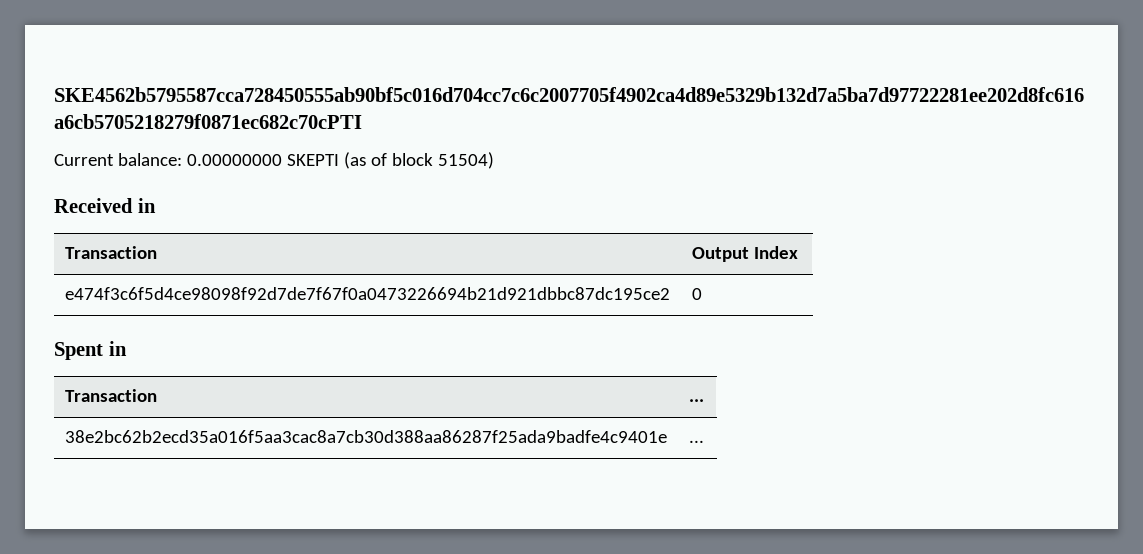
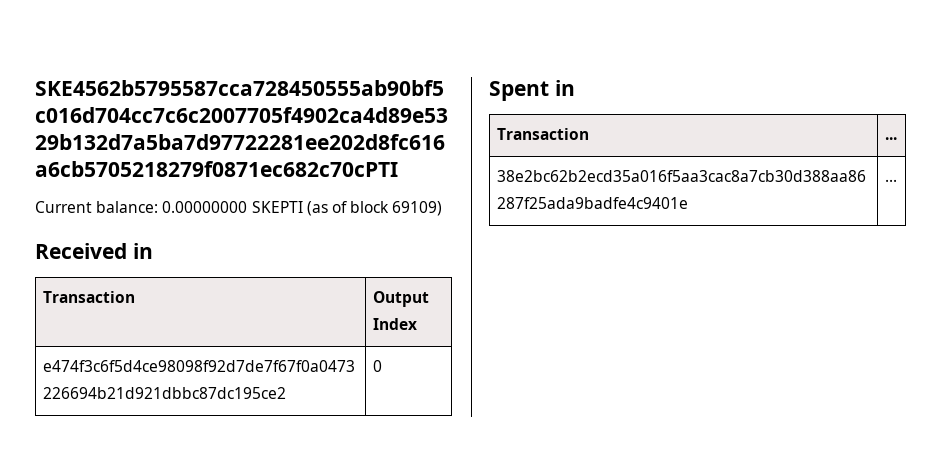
[437,152,494,169] 51504) -> [392,201,443,216] 69109)

